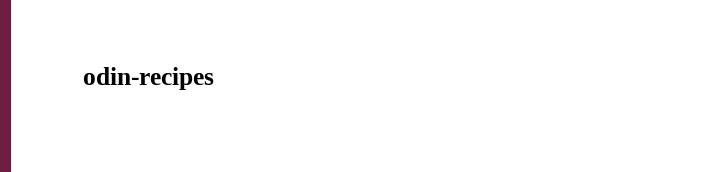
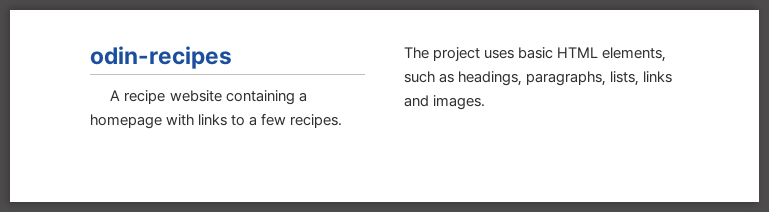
(214, 78) none -> [110,90,307,105] [90,113,343,129] [404,47,667,62] [404,71,673,86] [404,95,486,110] // A recipe website containing a homepage with links to a few recipes. The project uses basic HTML elements, such as headings, paragraphs, lists, links and images.

